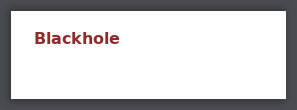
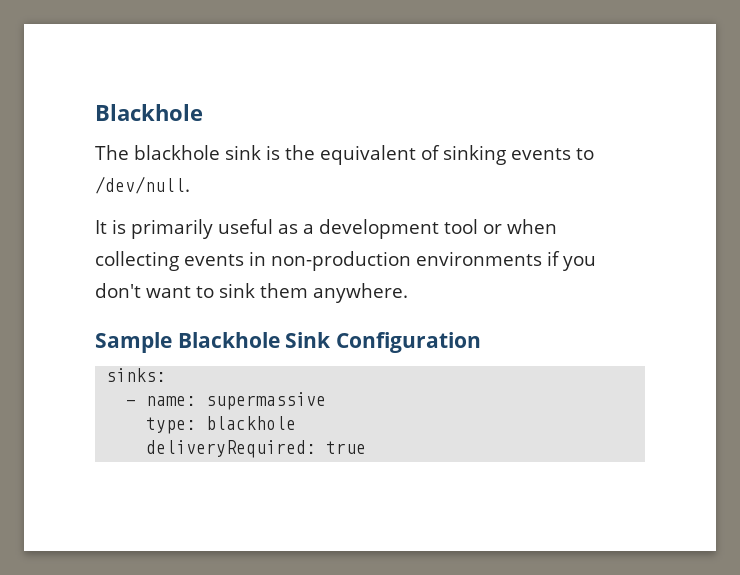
[34,32,120,44] Blackhole -> [95,104,203,121] [95,145,594,165] [95,176,190,194] [95,219,557,239] [95,251,596,271] [95,283,408,303] [95,332,481,353] [106,368,167,382] [126,392,327,410] [146,416,297,434] [146,440,367,458] Blackhole // The blackhole sink is the equivalent of sinking events to /dev/null. // It is primarily useful as a development tool or when collecting events in non-production environments if you don't want to sink them anywhere. // Sample Blackhole Sink Configuration // sinks: // - name: supermassive // type: blackhole // deliveryRequired: true

